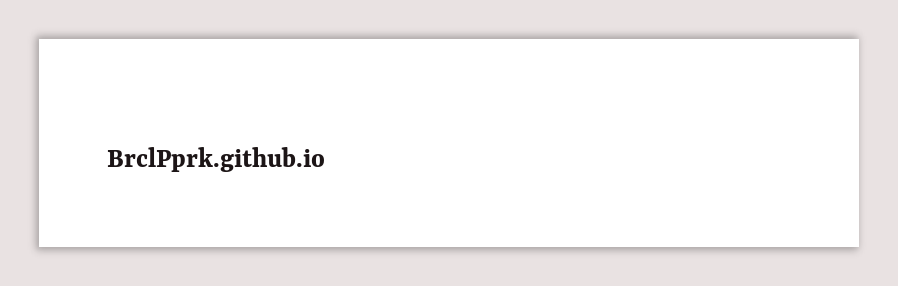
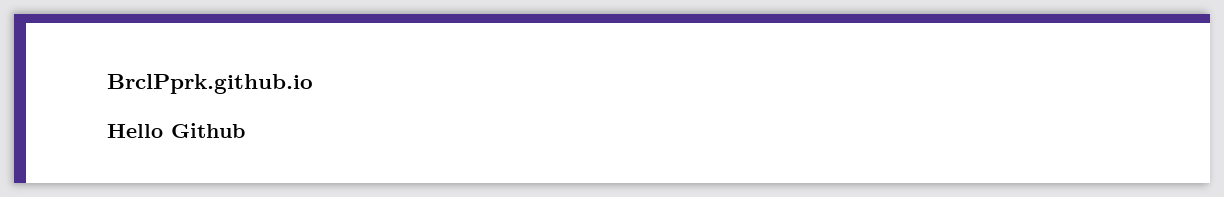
(325, 159) none -> [107,123,245,138] // Hello Github

